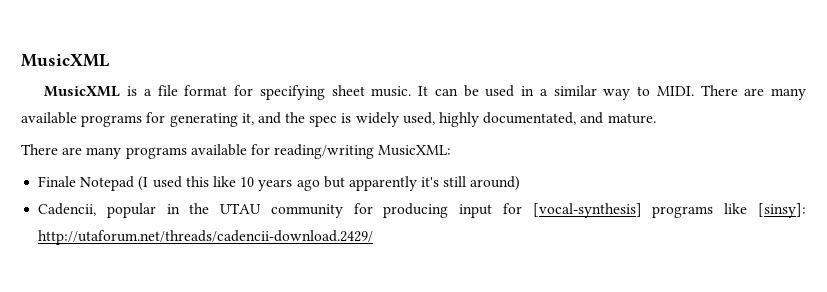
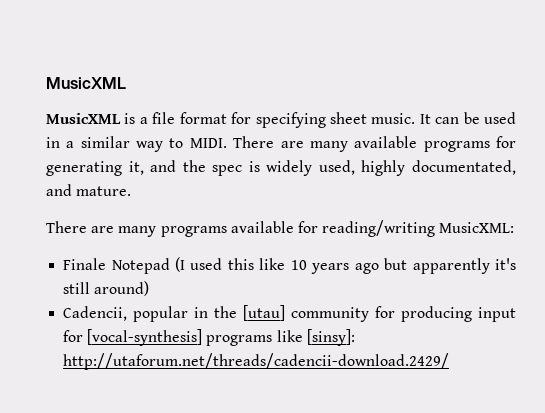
[220,203,262,214] UTAU -> [243,305,286,321] [utau]

